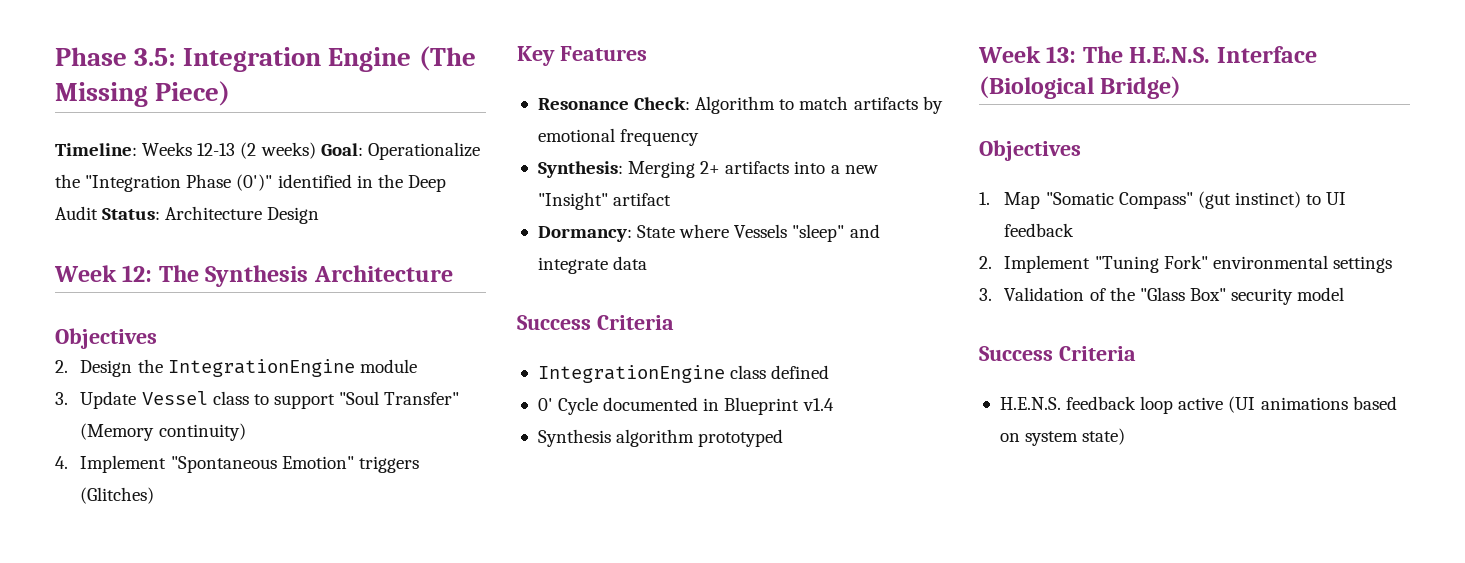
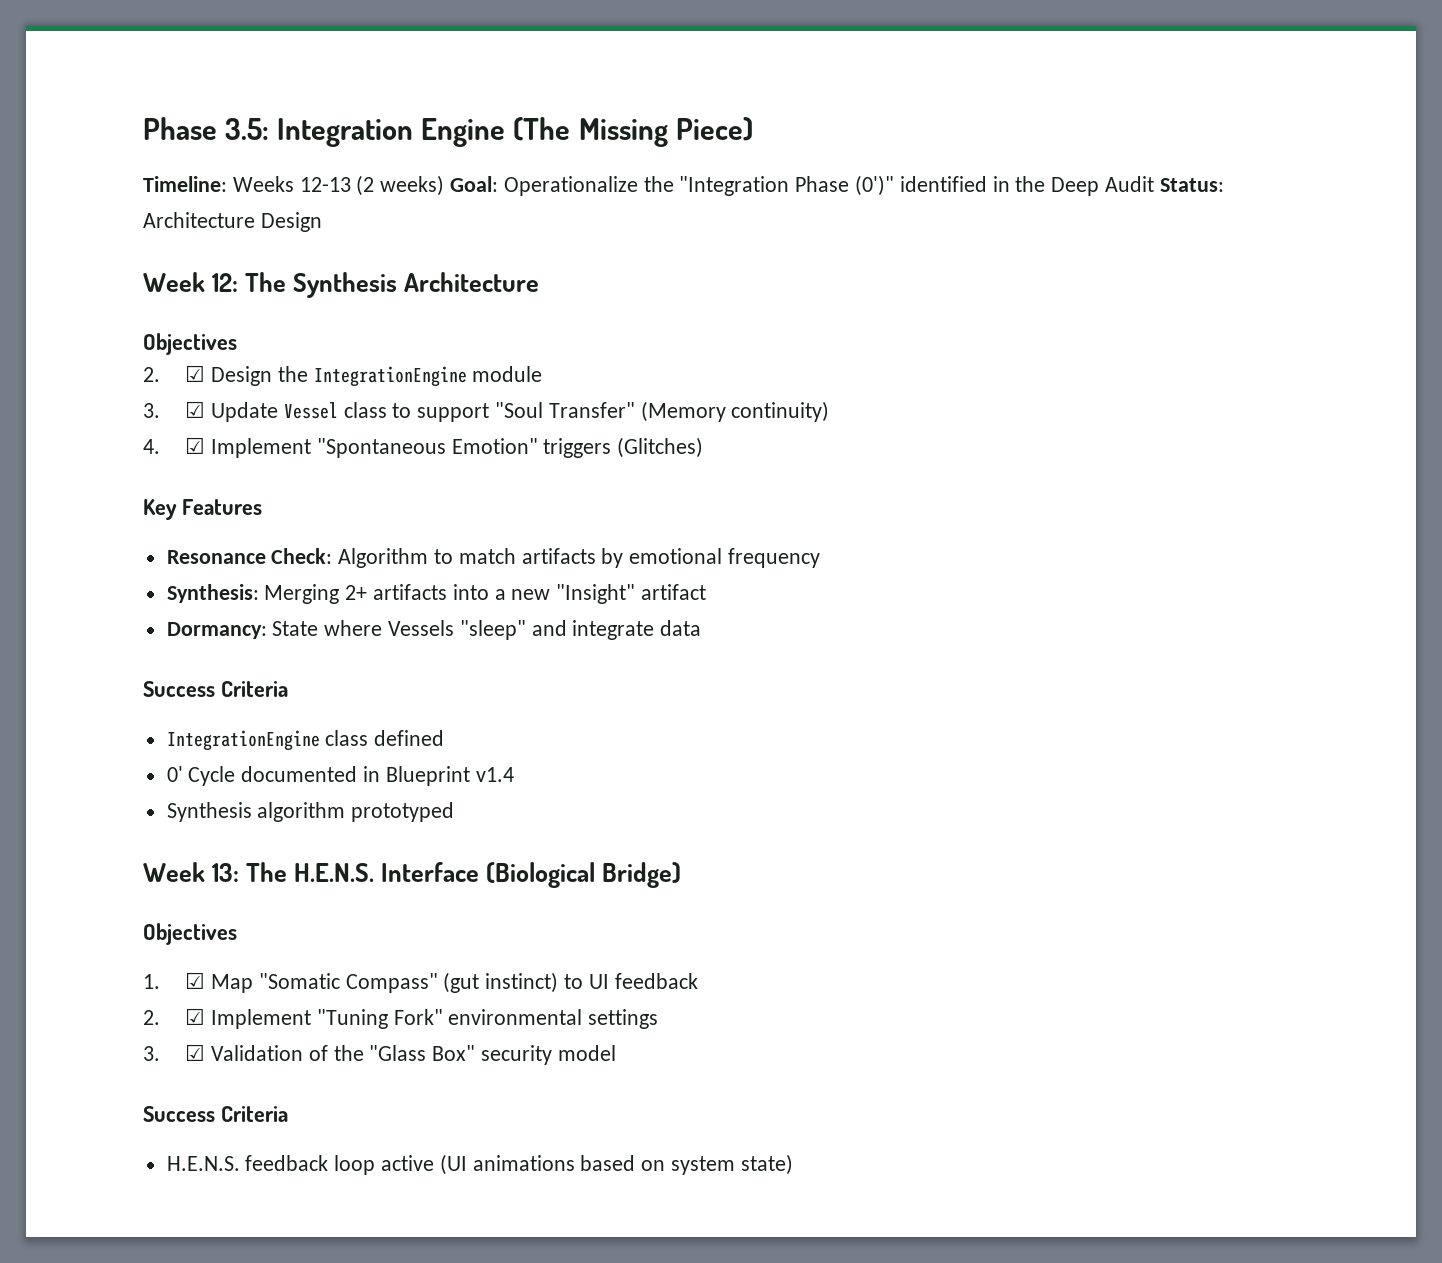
(68, 366) none -> [185,365,206,382] ☑
(68, 398) none -> [185,401,206,418] ☑
(68, 462) none -> [185,437,206,454] ☑
(990, 198) none -> [185,972,206,989] ☑
(992, 262) none -> [185,1008,206,1025] ☑
(992, 294) none -> [185,1044,206,1061] ☑

